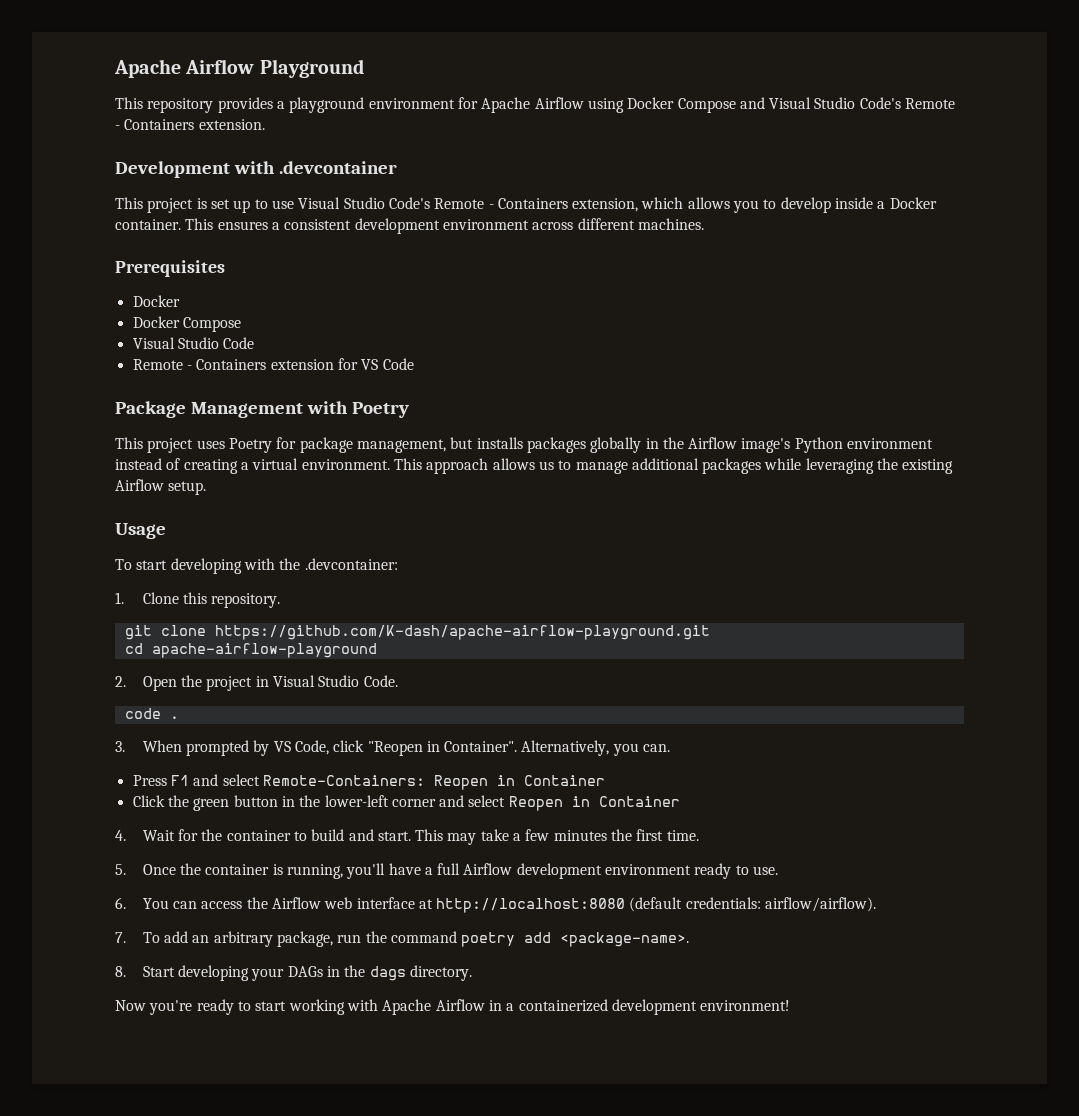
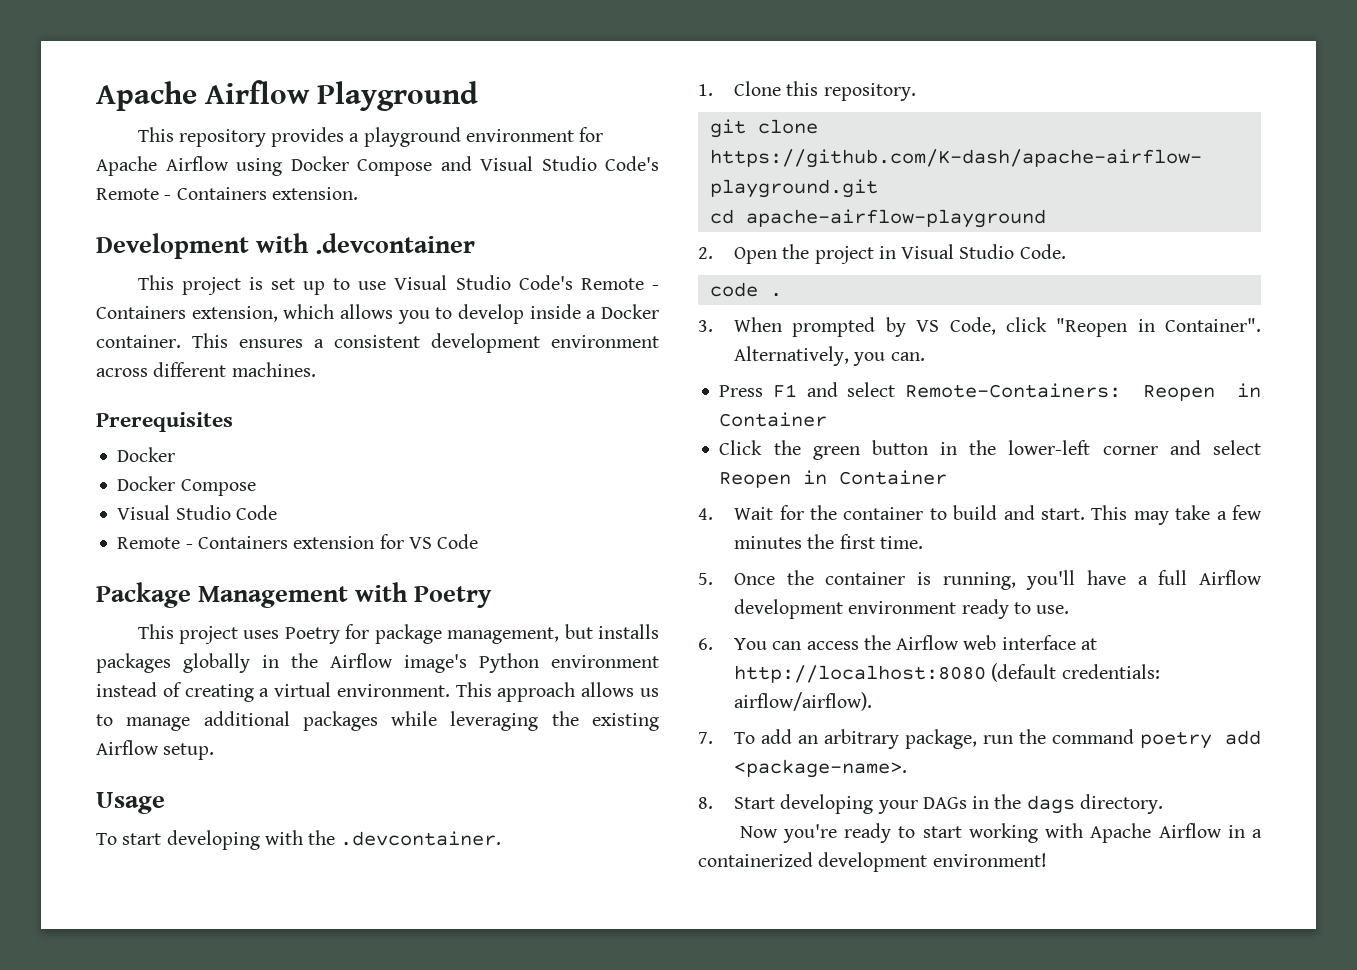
[304,558,398,570] .devcontainer: -> [340,831,502,846] .devcontainer.

